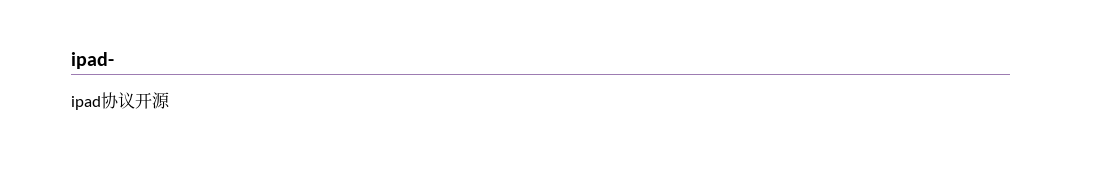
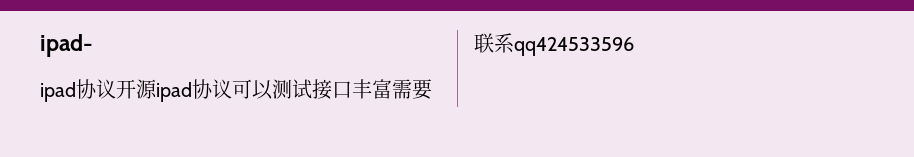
(170, 100) none -> [156,79,432,102] [474,33,634,56] ipad协议可以测试接口丰富需要联系qq424533596

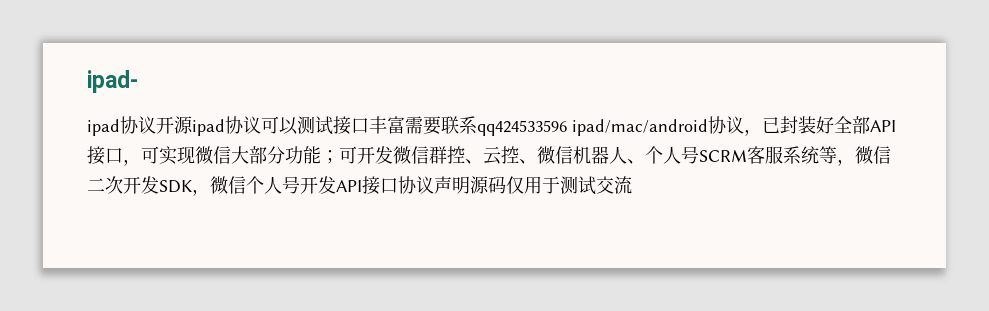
(634, 46) none -> [572,116,896,136] [87,146,891,166] [87,176,632,196] ipad/mac/android协议，已封装好全部API接口，可实现微信大部分功能；可开发微信群控、云控、微信机器人、个人号SCRM客服系统等，微信二次开发SDK，微信个人号开发API接口协议声明源码仅用于测试交流

